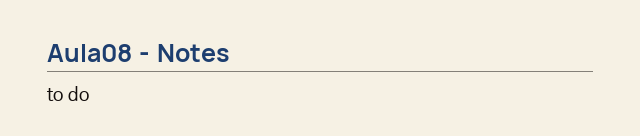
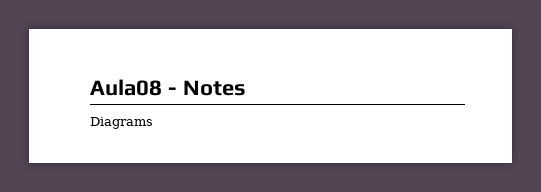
[47,86,89,102] to do -> [90,117,153,129] Diagrams

